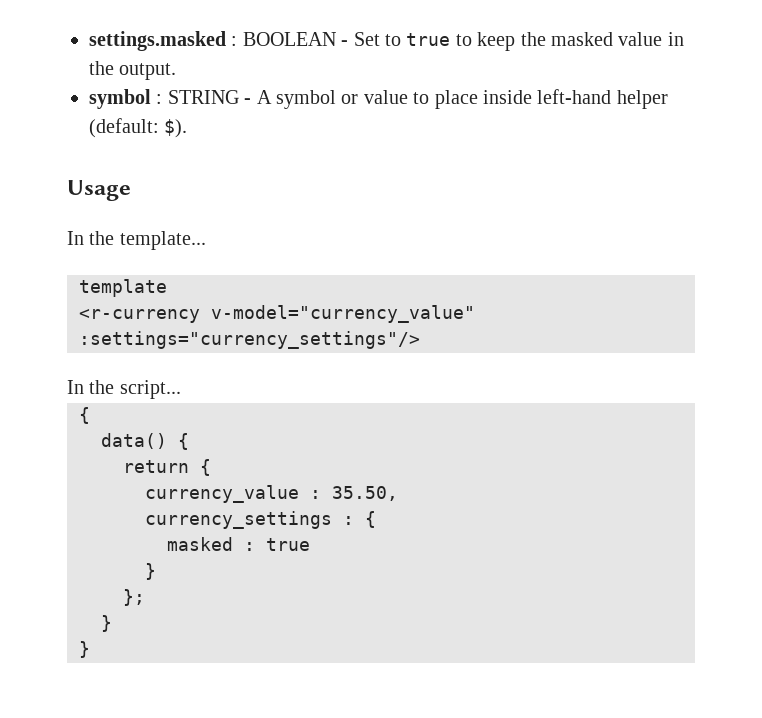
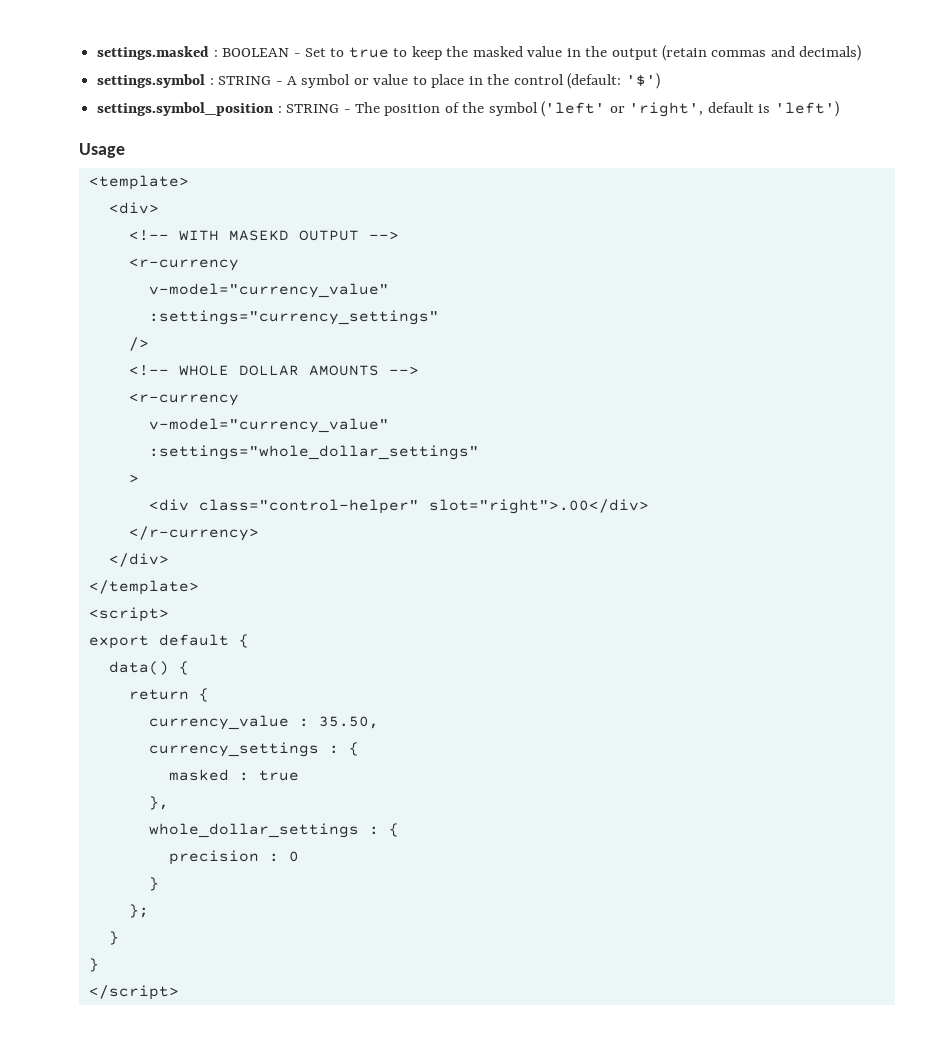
[119,63,177,80] [89,89,151,109] output. // symbol -> [611,45,862,61] [97,74,206,88] output (retain commas and decimals) // settings.symbol
[482,89,668,109] [89,118,188,138] [67,180,131,201] [67,231,206,250] [79,279,167,297] [79,305,475,323] [79,331,420,349] [67,380,181,399] inside left-hand helper (default: $). // Usage // In the template... // template // <r-currency v-model="currency_value" :settings="currency_settings"/> // In the script... // -> [468,73,660,89] [97,101,839,117] [79,143,125,158] [88,175,189,190] [108,202,159,214] [128,230,399,241] [128,258,239,271] [148,283,389,298] [148,310,439,325] [128,337,149,351] [128,365,419,376] [128,393,239,406] [148,418,389,433] [148,445,479,460] [128,474,139,483] [148,499,649,514] [128,526,259,541] [108,553,169,567] [88,580,199,595] [88,607,169,622] [88,634,229,649] in the control (default: '$') // settings.symbol_position : STRING - The position of the symbol ('left' or 'right', default is 'left') // Usage // <template> // <div> // <!-- WITH MASEKD OUTPUT --> // <r-currency // v-model="currency_value" // :settings="currency_settings" // /> // <!-- WHOLE DOLLAR AMOUNTS --> // <r-currency // v-model="currency_value" // :settings="whole_dollar_settings" // > // <div class="control-helper" slot="right">.00</div> // </r-currency> // </div> // </template> // <script> // export default
(310, 544) none -> [148,796,169,810] [148,823,399,838] [168,850,299,865] // }, // whole_dollar_settings : { // precision : 0
(90, 649) none -> [88,985,179,1000] // </script>

